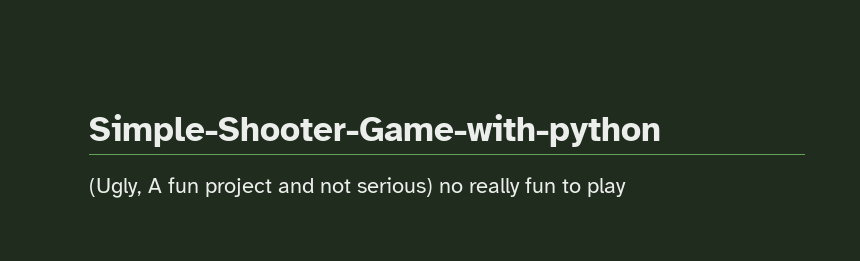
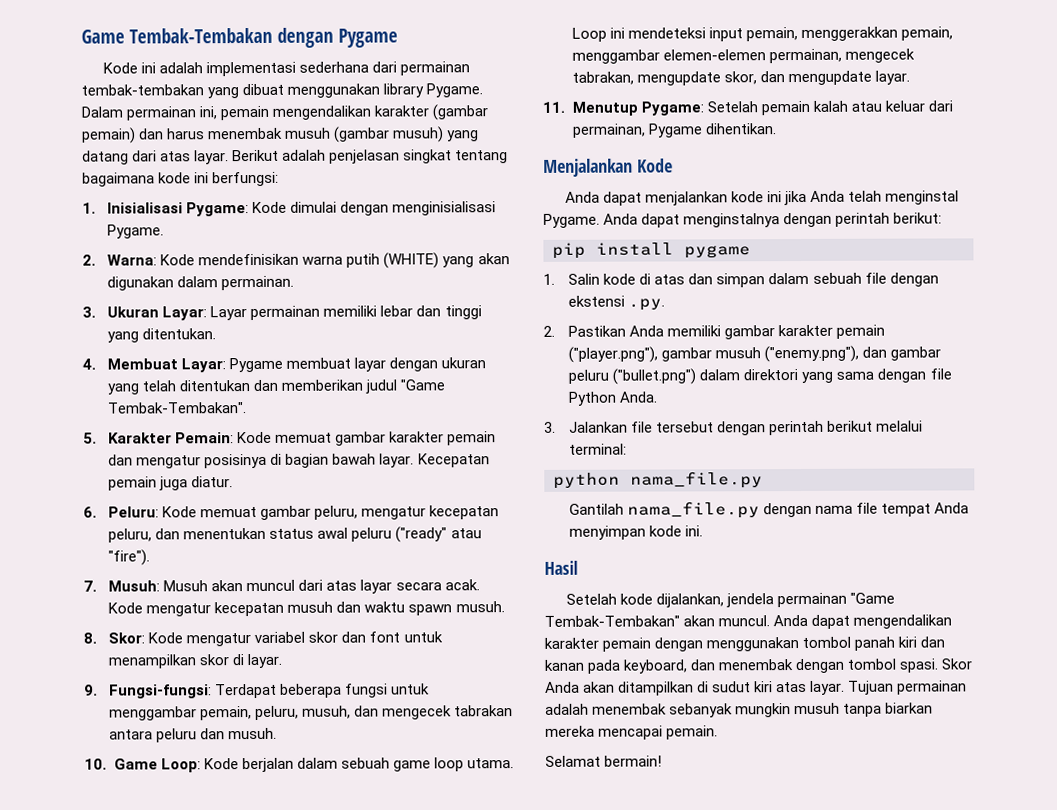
[89,114,661,147] [89,177,626,198] Simple-Shooter-Game-with-python // (Ugly, A fun project and not serious) no really fun to play -> [81,27,399,48] [102,61,470,77] [81,83,484,99] [81,104,489,121] [81,126,480,144] [82,149,509,165] [82,171,280,187] [82,201,497,217] [107,224,165,239] [82,252,510,269] [107,275,295,291] [82,305,482,321] [107,328,217,343] [82,357,487,373] [107,379,446,395] [107,402,248,414] [83,431,497,446] [108,453,490,469] [108,476,234,491] [83,505,500,520] [108,526,482,543] [108,549,151,566] [83,579,480,594] [108,601,505,617] [83,631,443,647] [108,653,283,669] [84,683,431,699] [109,705,514,721] [109,727,278,743] [84,757,514,773] [571,26,953,42] [571,48,915,64] [571,70,910,86] [542,100,953,116] [571,123,777,138] [543,158,673,177] [564,190,959,206] [543,212,943,228] [552,242,751,259] [543,272,939,288] [568,295,666,311] [543,324,886,340] [568,345,942,363] [568,368,952,385] [568,391,658,406] [544,420,924,436] [569,443,628,455] [553,471,763,489] [569,501,970,519] [569,525,704,540] [544,560,578,575] [565,592,895,608] [544,614,953,629] [544,636,946,652] [544,658,973,674] [545,680,968,696] [545,702,934,718] [545,725,719,740] [545,755,663,767] Game Tembak-Tembakan dengan Pygame // Kode ini adalah implementasi sederhana dari permainan tembak-tembakan yang dibuat menggunakan library Pygame. Dalam permainan ini, pemain mengendalikan karakter (gambar pemain) dan harus menembak musuh (gambar musuh) yang datang dari atas layar. Berikut adalah penjelasan singkat tentang bagaimana kode ini berfungsi: // 1. Inisialisasi Pygame: Kode dimulai dengan menginisialisasi Pygame. // 2. Warna: Kode mendefinisikan warna putih (WHITE) yang akan digunakan dalam permainan. // 3. Ukuran Layar: Layar permainan memiliki lebar dan tinggi yang ditentukan. // 4. Membuat Layar: Pygame membuat layar dengan ukuran yang telah ditentukan dan memberikan judul "Game Tembak-Tembakan". // 5. Karakter Pemain: Kode memuat gambar karakter pemain dan mengatur posisinya di bagian bawah layar. Kecepatan pemain juga diatur. // 6. Peluru: Kode memuat gambar peluru, mengatur kecepatan peluru, dan menentukan status awal peluru ("ready" atau "fire"). // 7. Musuh: Musuh akan muncul dari atas layar secara acak. Kode mengatur kecepatan musuh dan waktu spawn musuh. // 8. Skor: Kode mengatur variabel skor dan font untuk menampilkan skor di layar. // 9. Fungsi-fungsi: Terdapat beberapa fungsi untuk menggambar pemain, peluru, musuh, dan mengecek tabrakan antara peluru dan musuh. // 10. Game Loop: Kode berjalan dalam sebuah game loop utama. Loop ini mendeteksi input pemain, menggerakkan pemain, menggambar elemen-elemen permainan, mengecek tabrakan, mengupdate skor, dan mengupdate layar. // 11. Menutup Pygame: Setelah pemain kalah atau keluar dari permainan, Pygame dihentikan. // Menjalankan Kode // Anda dapat menjalankan kode ini jika Anda telah menginstal Pygame. Anda dapat menginstalnya dengan perintah berikut: // pip install pygame // 1. Salin kode di atas dan simpan dalam sebuah file dengan ekstensi .py. // 2. Pastikan Anda memiliki gambar karakter pemain ("player.png"), gambar musuh ("enemy.png"), dan gambar peluru ("bullet.png") dalam direktori yang sama dengan file Python Anda. // 3. Jalankan file tersebut dengan perintah berikut melalui terminal: // python nama_file.py // Gantilah nama_file.py dengan nama file tempat Anda menyimpan kode ini. // Hasil // Setelah kode dijalankan, jendela permainan "Game Tembak-Tembakan" akan muncul. Anda dapat mengendalikan karakter pemain dengan menggunakan tombol panah kiri dan kanan pada keyboard, dan menembak dengan tombol spasi. Skor Anda akan ditampilkan di sudut kiri atas layar. Tujuan permainan adalah menembak sebanyak mungkin musuh tanpa biarkan mereka mencapai pemain. // Selamat bermain!

